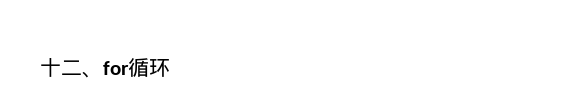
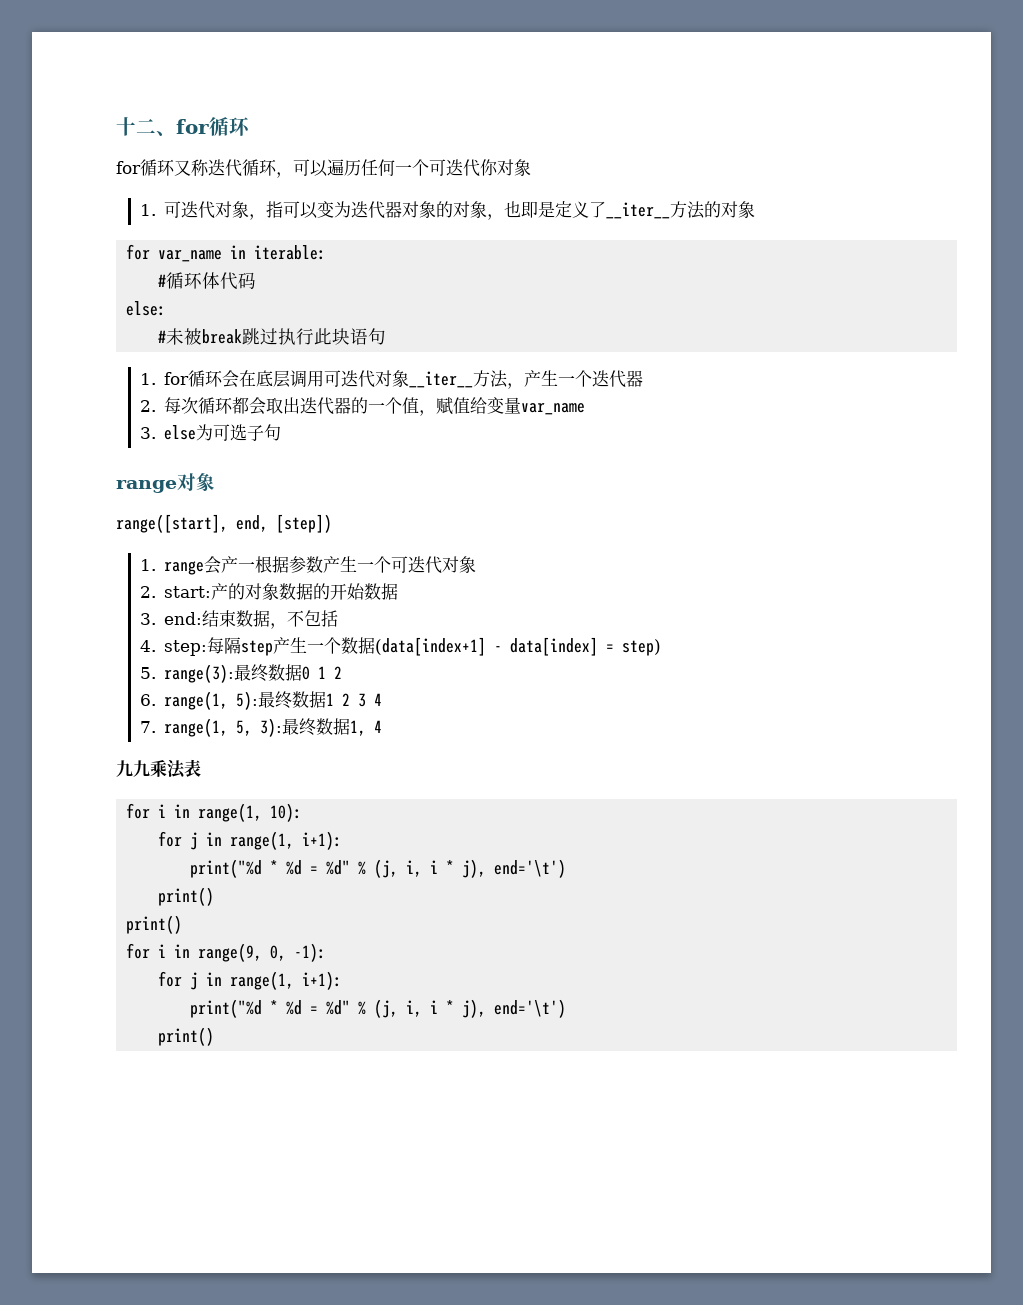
(170, 68) none -> [116,159,531,178] [139,201,756,220] [126,244,327,262] [158,272,257,290] [126,301,167,316] [158,328,387,345] [139,370,644,389] [139,397,586,416] [139,424,282,441] [116,473,215,493] [116,514,332,533] [139,556,477,575] [139,583,399,600] [139,610,339,629] [139,637,662,656] [139,664,343,683] [139,691,383,710] [139,718,383,737] [116,759,201,779] [126,803,303,822] [158,831,343,850] [190,859,567,878] [158,887,215,906] [126,915,183,934] [126,943,327,962] [158,971,343,990] [190,999,567,1018] [158,1027,215,1046] // for循环又称迭代循环，可以遍历任何一个可迭代你对象 // 1.可迭代对象，指可以变为迭代器对象的对象，也即是定义了__iter__方法的对象 // for var_name in iterable: // #循环体代码 // else: // #未被break跳过执行此块语句 // 1. for循环会在底层调用可迭代对象__iter__方法，产生一个迭代器 // 2.每次循环都会取出迭代器的一个值，赋值给变量var_name // 3. else为可选子句 // range对象 // range([start], end, [step]) // 1. range会产一根据参数产生一个可迭代对象 // 2. start:产的对象数据的开始数据 // 3. end:结束数据，不包括 // 4. step:每隔step产生一个数据(data[index+1] - data[index] = step) // 5. range(3):最终数据0 1 2 // 6. range(1, 5):最终数据1 2 3 4 // 7. range(1, 5, 3):最终数据1, 4 // 九九乘法表 // for i in range(1, 10): // for j in range(1, i+1): // print("%d * %d = %d" % (j, i, i * j), end='\t') // print() // print() // for i in range(9, 0, -1): // for j in range(1, i+1): // print("%d * %d = %d" % (j, i, i * j), end='\t') // print()

